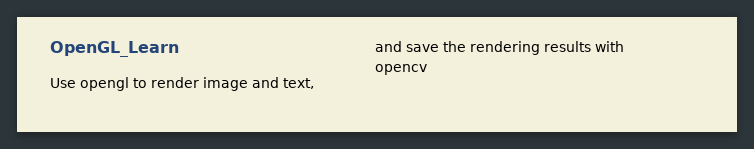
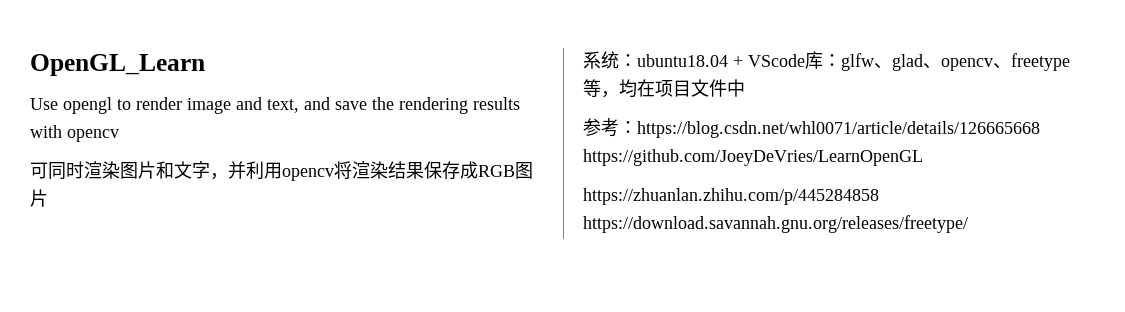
(427, 69) none -> [30,161,533,181] [30,189,48,207] [583,51,1070,71] [583,79,745,98] [583,118,1040,138] [583,149,923,166] [583,188,879,205] [583,215,968,233] // 可同时渲染图片和文字，并利用opencv将渲染结果保存成RGB图片 // 系统：ubuntu18.04 + VScode库：glfw、glad、opencv、freetype等，均在项目文件中 // 参考：https://blog.csdn.net/whl0071/article/details/126665668 https://github.com/JoeyDeVries/LearnOpenGL // https://zhuanlan.zhihu.com/p/445284858 https://download.savannah.gnu.org/releases/freetype/

